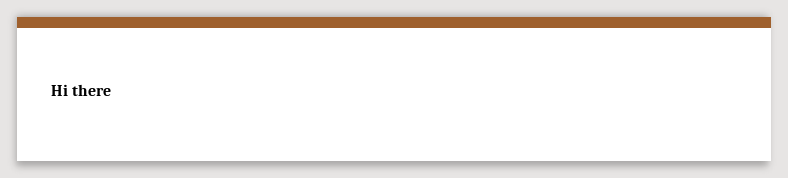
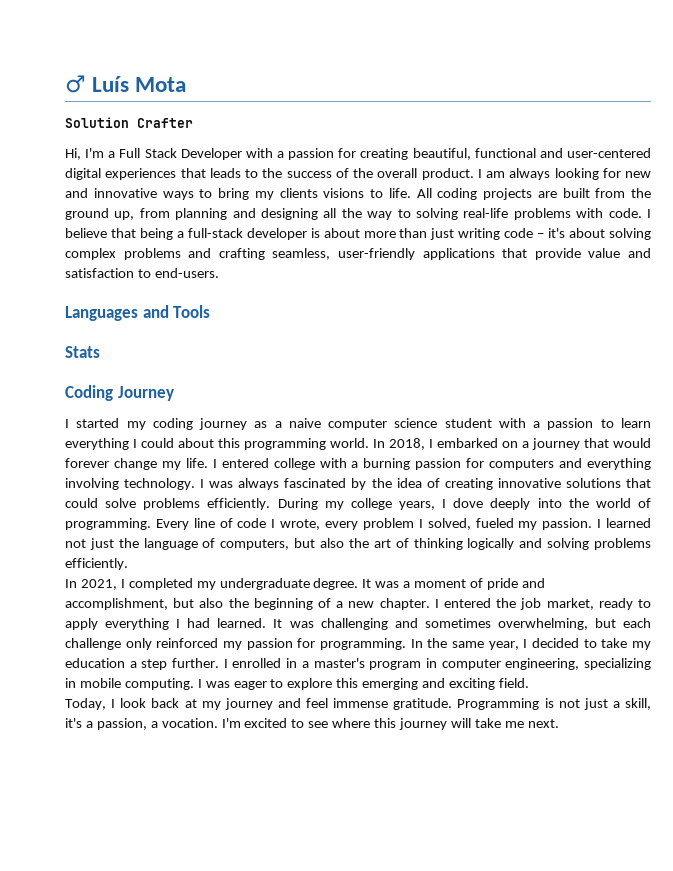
[51,84,112,96] Hi there -> [65,75,187,93] [65,117,193,128] [65,148,651,160] [65,168,651,180] [65,188,651,200] [65,208,651,220] [65,228,651,240] [65,248,652,260] [65,268,219,278] [65,305,211,321] [65,346,100,358] [65,385,174,401] [65,418,651,430] [65,438,651,450] [65,458,652,470] [65,478,652,490] [65,498,652,510] [65,518,651,530] [65,538,652,550] [65,558,128,570] [65,578,545,590] [65,598,651,610] [65,618,651,630] [65,638,651,650] [65,658,651,670] [65,678,529,690] [65,698,651,710] [65,718,559,730] ♂ Luís Mota // Solution Crafter // Hi, I'm a Full Stack Developer with a passion for creating beautiful, functional and user-centered digital experiences that leads to the success of the overall product. I am always looking for new and innovative ways to bring my clients visions to life. All coding projects are built from the ground up, from planning and designing all the way to solving real-life problems with code. I believe that being a full-stack developer is about more than just writing code – it's about solving complex problems and crafting seamless, user-friendly applications that provide value and satisfaction to end-users. // Languages and Tools // Stats // Coding Journey // I started my coding journey as a naive computer science student with a passion to learn everything I could about this programming world. In 2018, I embarked on a journey that would forever change my life. I entered college with a burning passion for computers and everything involving technology. I was always fascinated by the idea of creating innovative solutions that could solve problems efficiently. During my college years, I dove deeply into the world of programming. Every line of code I wrote, every problem I solved, fueled my passion. I learned not just the language of computers, but also the art of thinking logically and solving problems efficiently. // In 2021, I completed my undergraduate degree. It was a moment of pride and accomplishment, but also the beginning of a new chapter. I entered the job market, ready to apply everything I had learned. It was challenging and sometimes overwhelming, but each challenge only reinforced my passion for programming. In the same year, I decided to take my education a step further. I enrolled in a master's program in computer engineering, specializing in mobile computing. I was eager to explore this emerging and exciting field. // Today, I look back at my journey and feel immense gratitude. Programming is not just a skill, it's a passion, a vocation. I'm excited to see where this journey will take me next.

